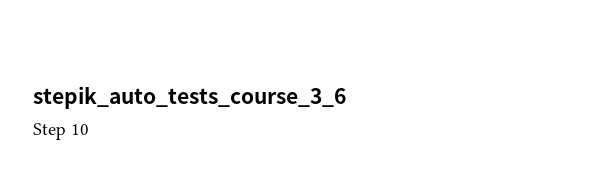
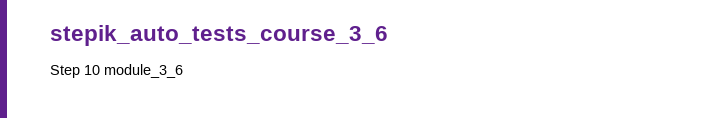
(89, 129) none -> [104,64,183,78] module_3_6

